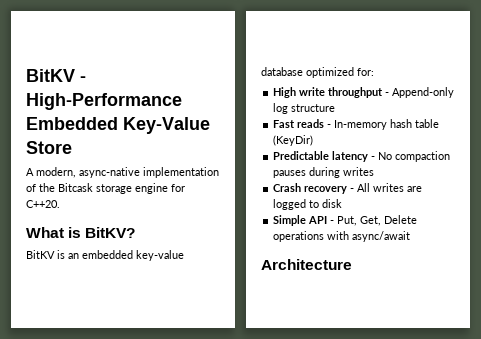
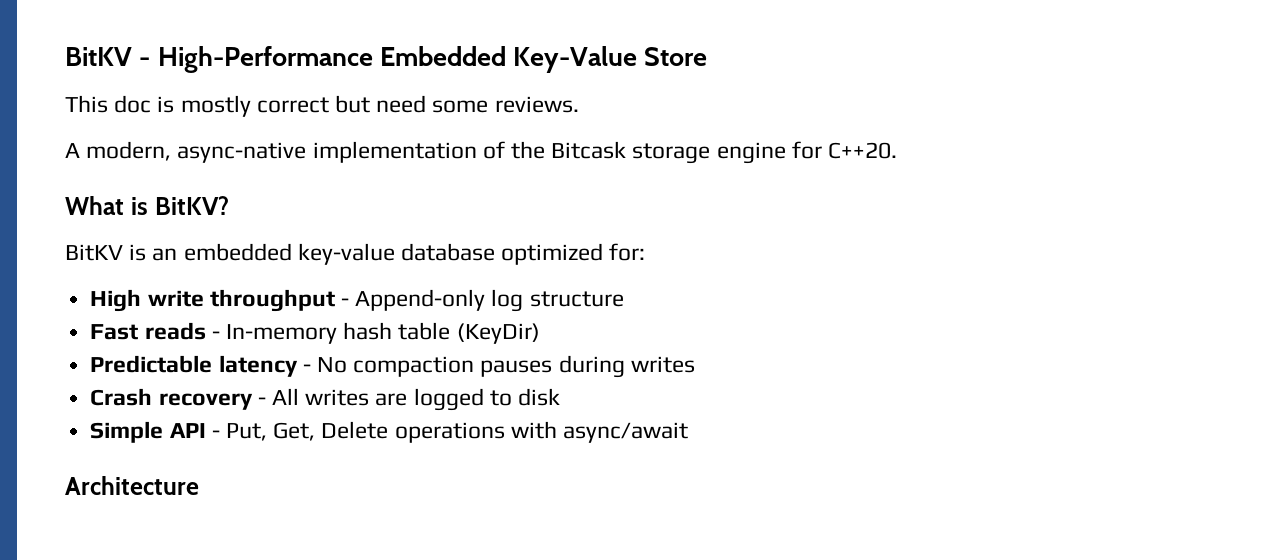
(72, 147) none -> [65,95,579,117] // This doc is mostly correct but need some reviews.

